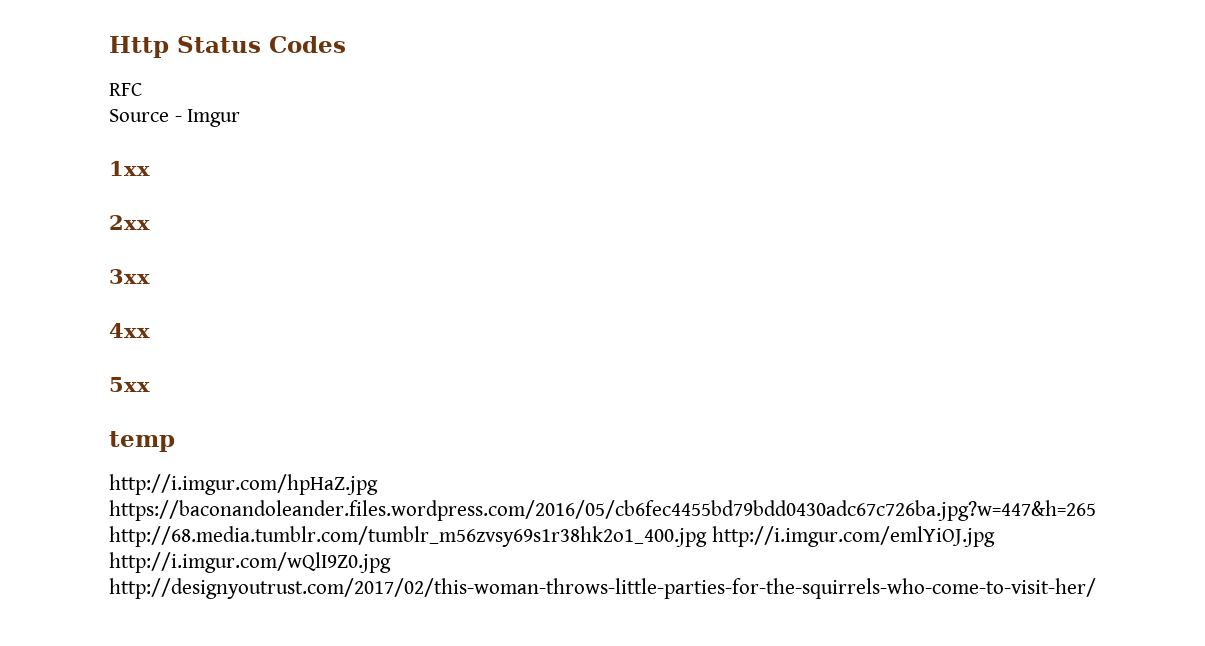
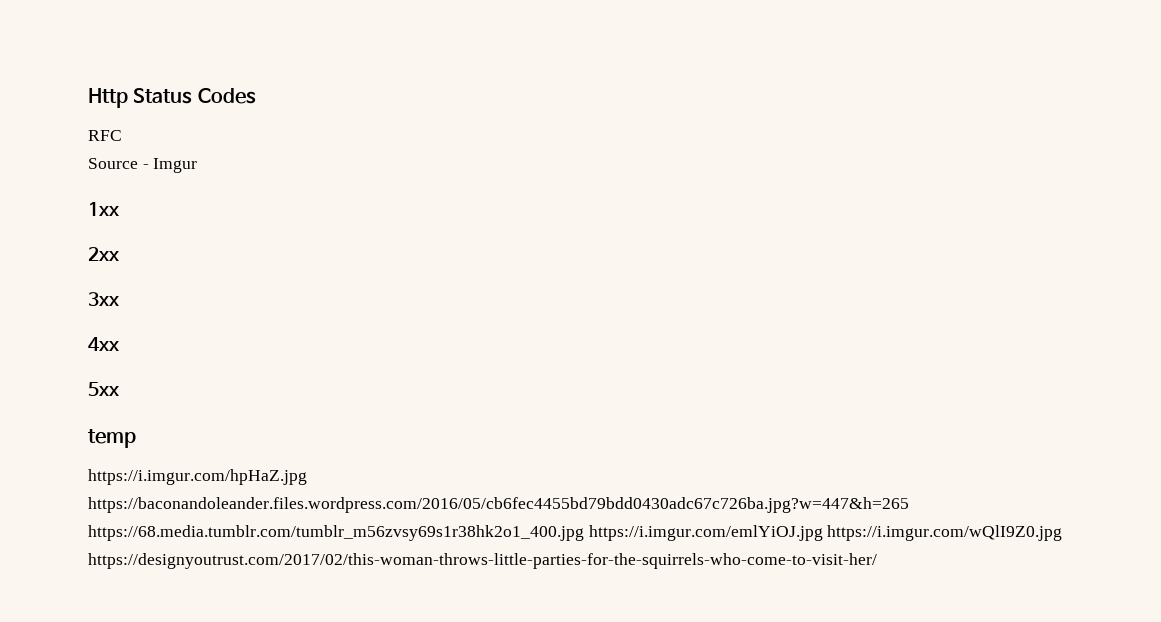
[109,474,378,495] [109,500,1096,521] [109,526,995,547] [109,552,391,573] [109,578,1096,599] http://i.imgur.com/hpHaZ.jpg https://baconandoleander.files.wordpress.com/2016/05/cb6fec4455bd79bdd0430adc67c726ba.jpg?w=447&h=265 http://68.media.tumblr.com/tumblr_m56zvsy69s1r38hk2o1_400.jpg http://i.imgur.com/emlYiOJ.jpg http://i.imgur.com/wQlI9Z0.jpg http://designyoutrust.com/2017/02/this-woman-throws-little-parties-for-the-squirrels-who-come-to-visit-her/ -> [88,469,307,485] [88,497,909,513] [88,525,1063,541] [88,553,877,569] https://i.imgur.com/hpHaZ.jpg https://baconandoleander.files.wordpress.com/2016/05/cb6fec4455bd79bdd0430adc67c726ba.jpg?w=447&h=265 https://68.media.tumblr.com/tumblr_m56zvsy69s1r38hk2o1_400.jpg https://i.imgur.com/emlYiOJ.jpg https://i.imgur.com/wQlI9Z0.jpg https://designyoutrust.com/2017/02/this-woman-throws-little-parties-for-the-squirrels-who-come-to-visit-her/

